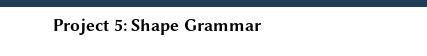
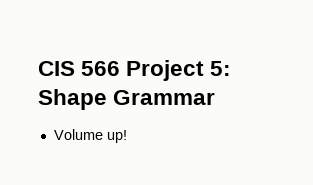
(53, 26) none -> [38,61,121,76] CIS 566
(263, 25) none -> [53,129,127,143] // Volume up!

